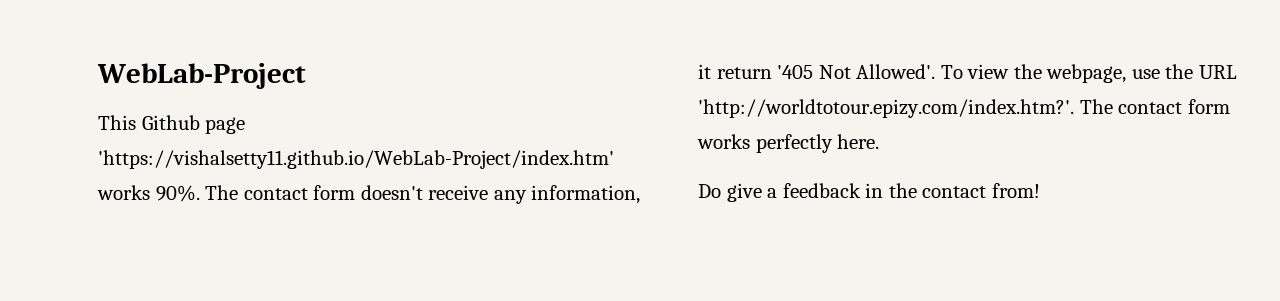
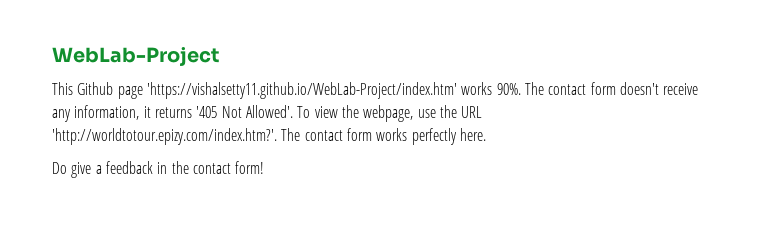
[716,67,772,79] return -> [154,107,192,118] returns
[991,183,1040,198] from! -> [235,161,265,174] form!

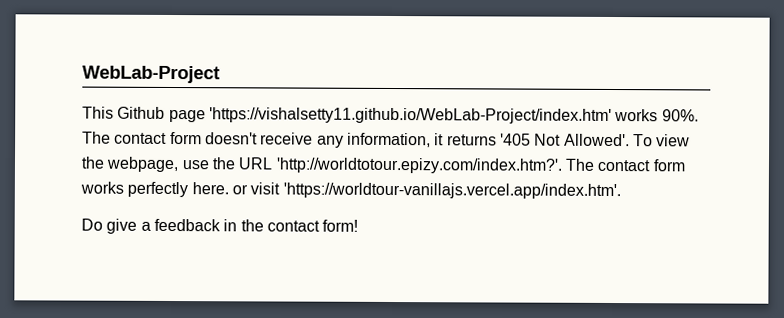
(486, 134) none -> [231,182,621,200] or visit 'https://worldtour-vanillajs.vercel.app/index.htm'.

